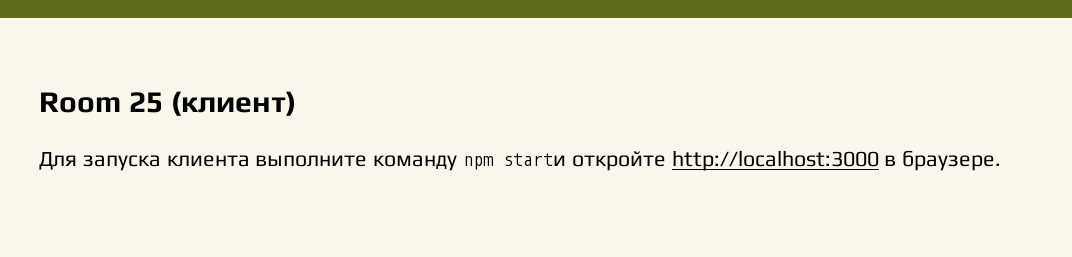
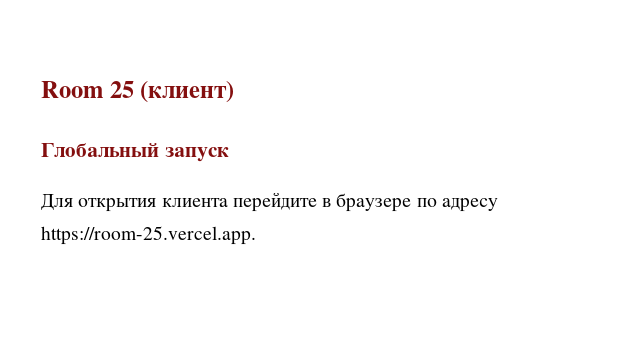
(297, 103) none -> [41,143,229,162] // Глобальный запуск
[82,150,1002,171] запуска клиента выполните команду npm startи откройте http://localhost:3000 в браузере. -> [78,192,498,212] [41,226,256,245] открытия клиента перейдите в браузере по адресу https://room-25.vercel.app.

